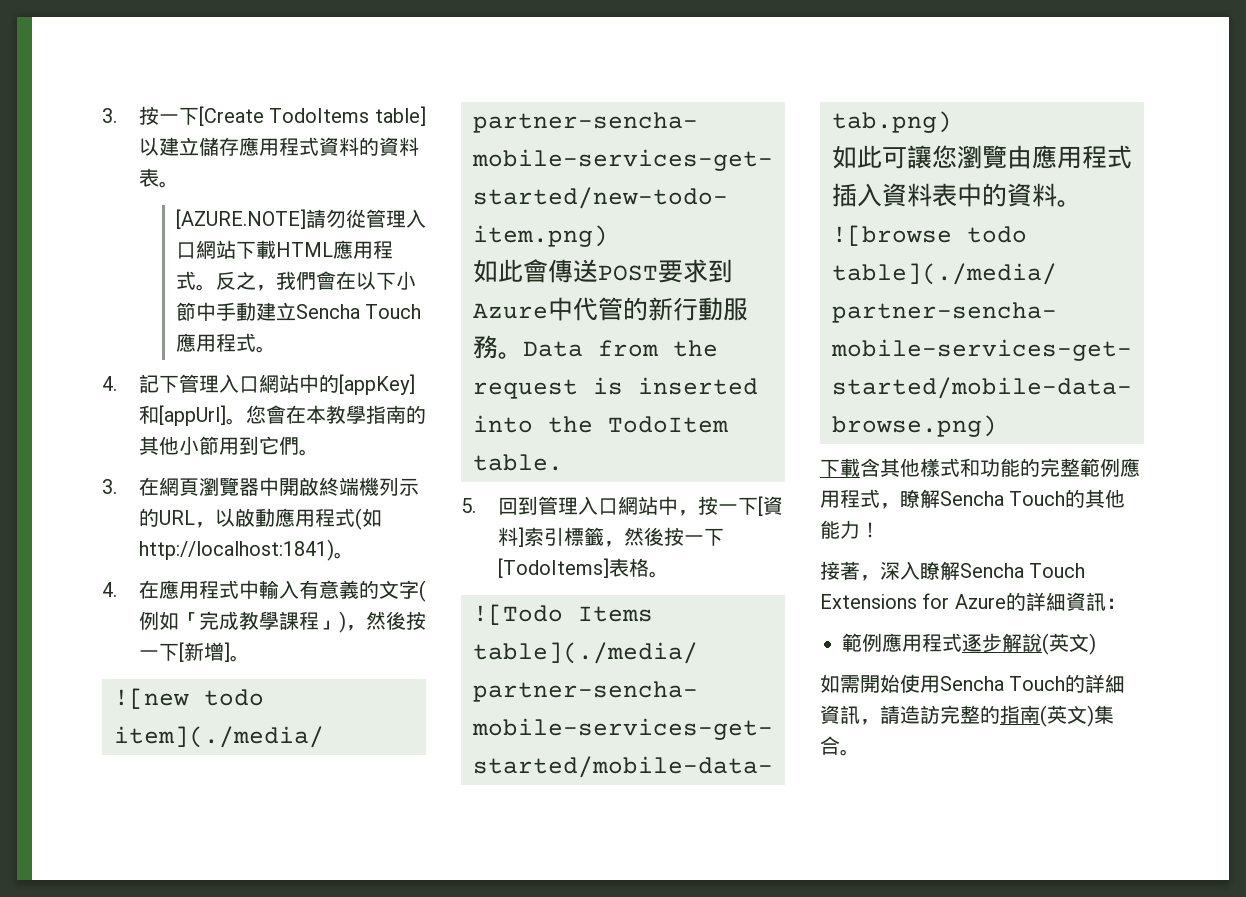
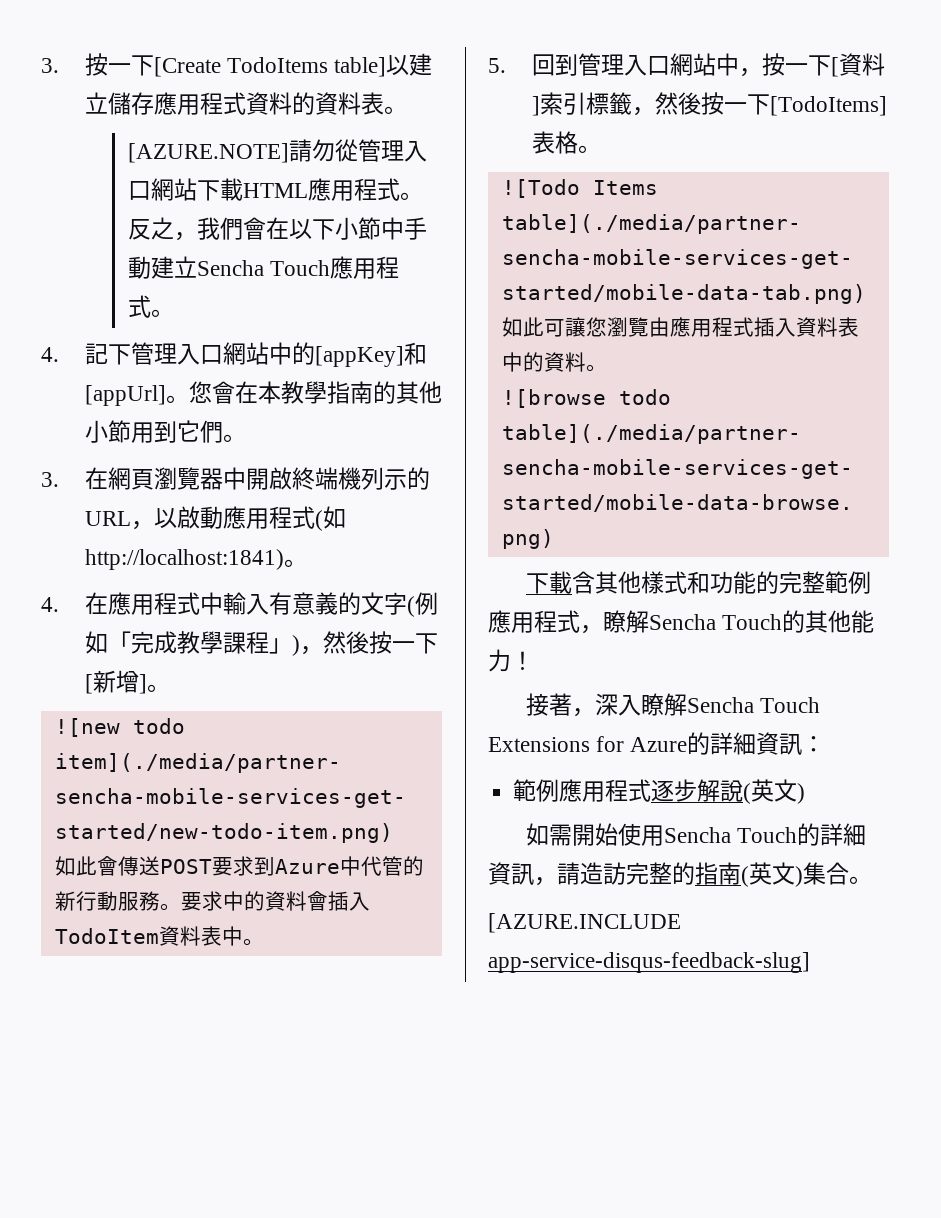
[523,340,718,357] [473,377,758,399] [473,415,728,433] [473,454,563,471] Data from the request is inserted into the TodoItem table. -> [180,891,370,911] [54,926,264,946] 要求中的資料會插入TodoItem資料表中。
(860, 752) none -> [488,913,681,933] [488,952,810,973] // [AZURE.INCLUDE app-service-disqus-feedback-slug]

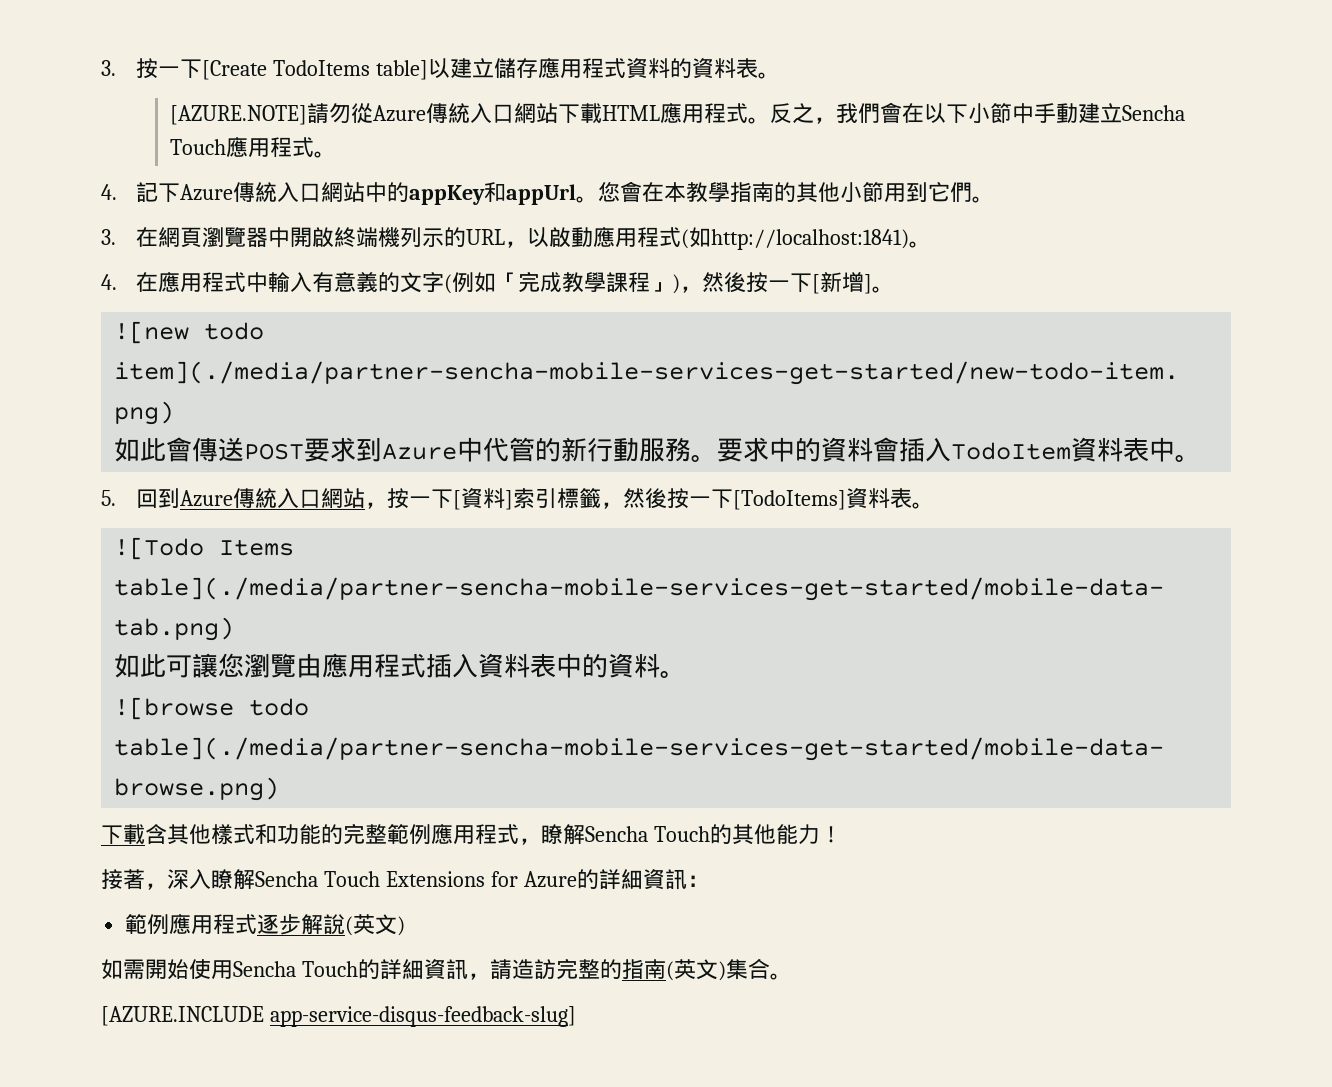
[358,139,405,162] 管理 -> [373,103,471,123] Azure傳統
[130,342,177,365] 管理 -> [179,182,277,202] Azure傳統
[314,342,427,367] [84,385,166,406] [appKey]和[appUrl] -> [408,182,576,205] appKey和appUrl
[577,53,739,76] 管理入口網站中 -> [179,488,365,509] Azure傳統入口網站
[531,131,578,154] 表格 -> [845,488,912,509] 資料表

